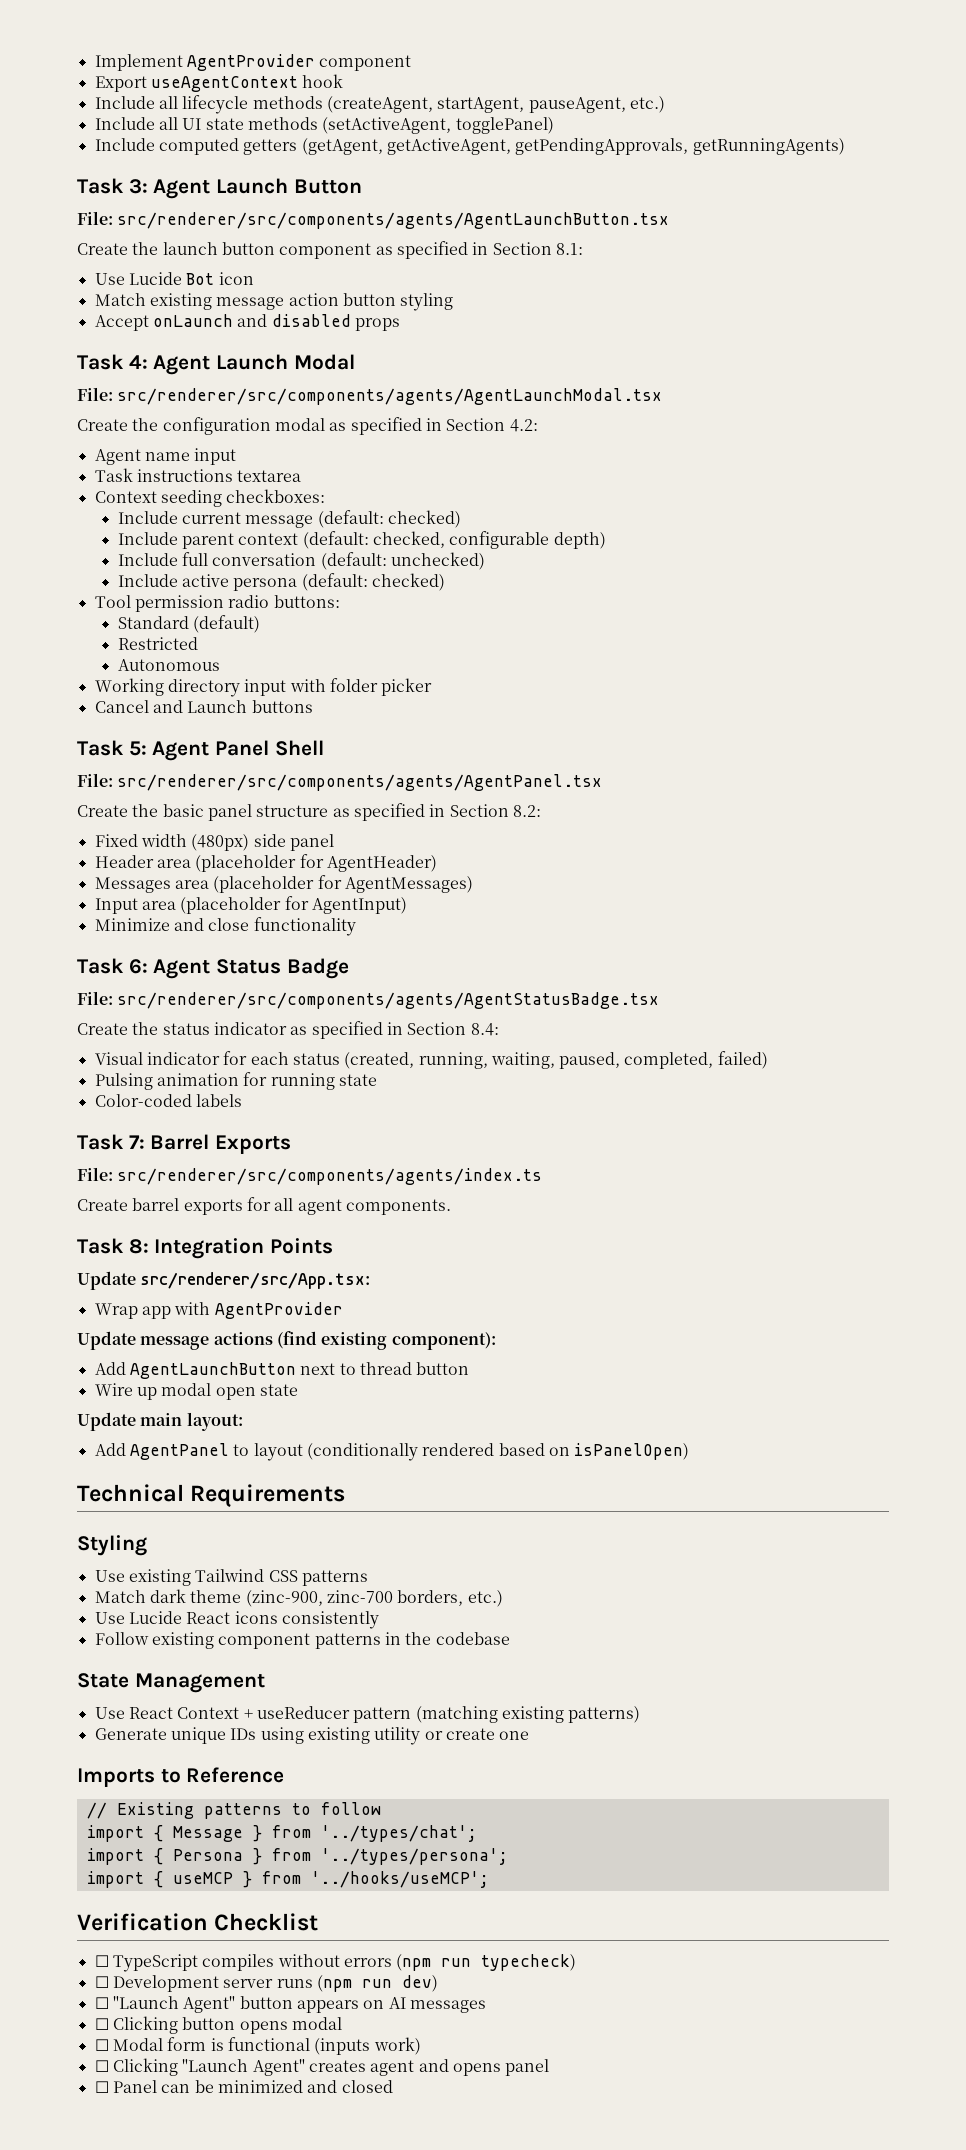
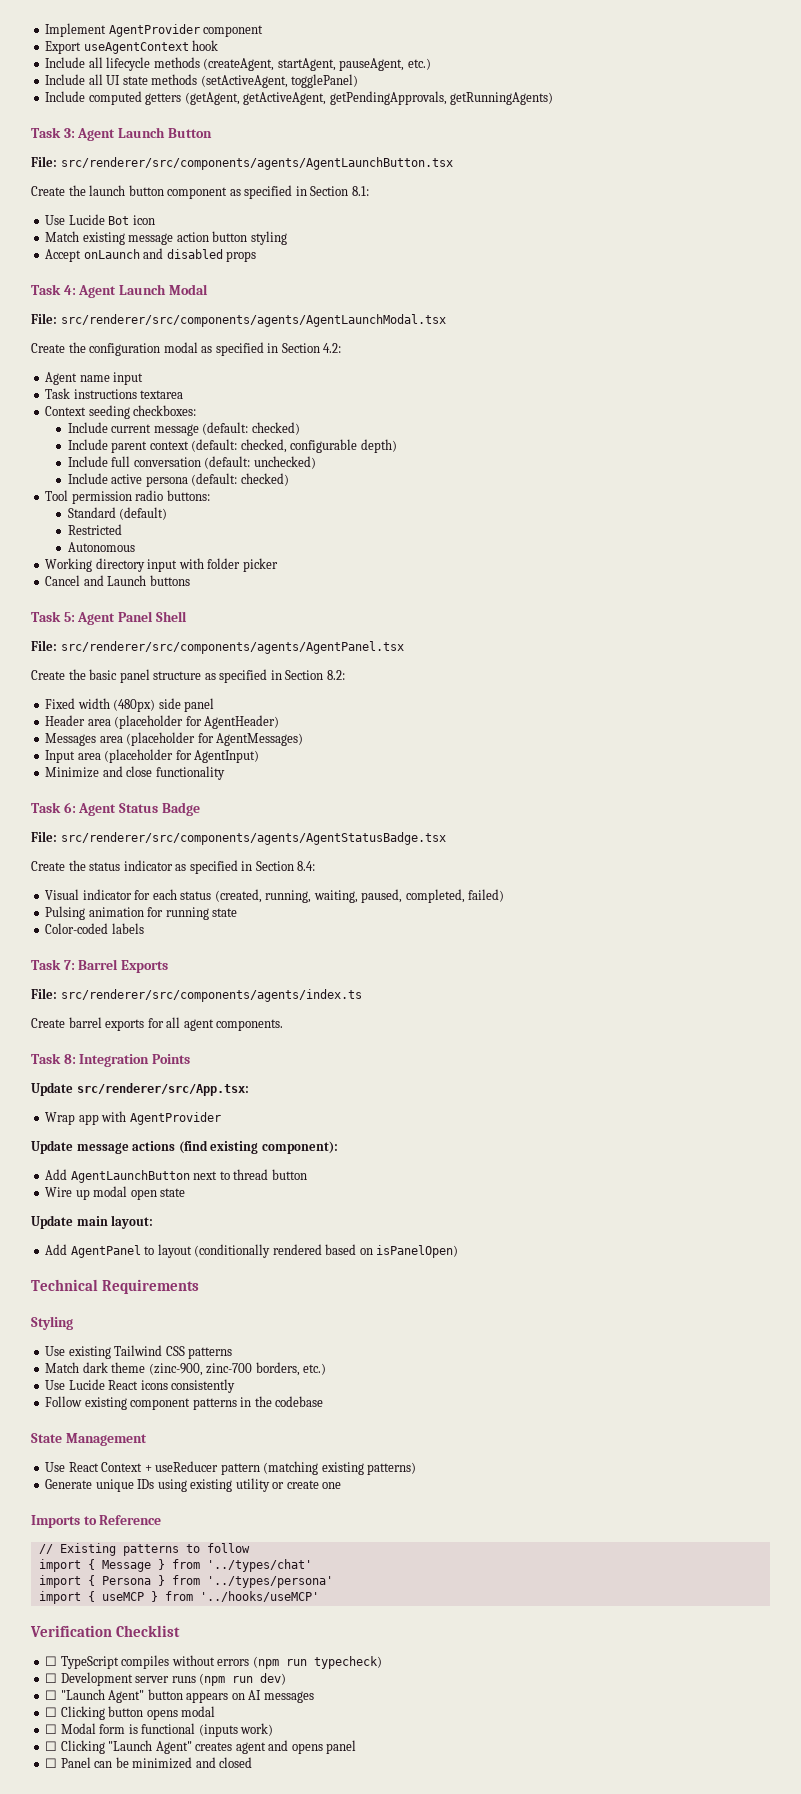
[320,1825,477,1842] '../types/chat'; -> [206,1559,312,1572] '../types/chat'
[320,1848,508,1865] '../types/persona'; -> [206,1576,333,1588] '../types/persona'
[310,1871,489,1888] '../hooks/useMCP'; -> [199,1591,319,1602] '../hooks/useMCP'

